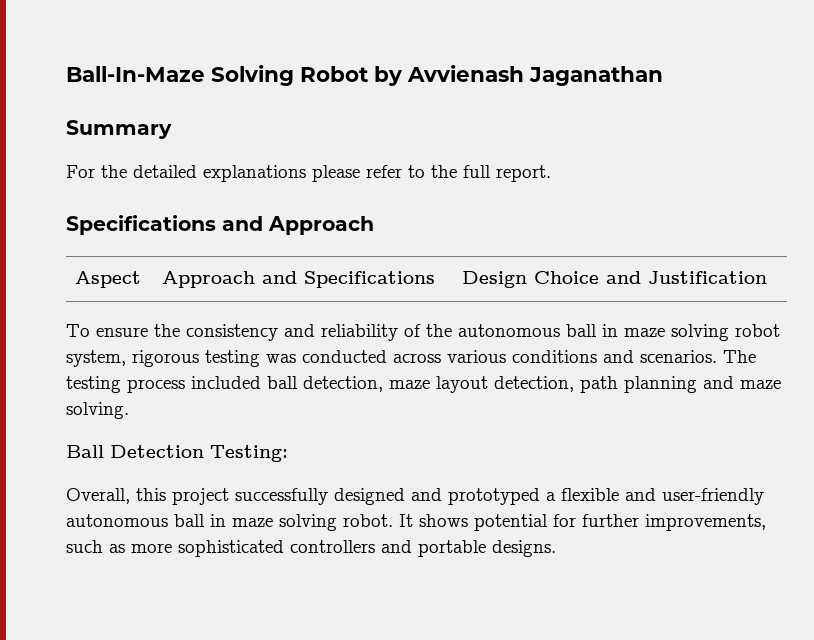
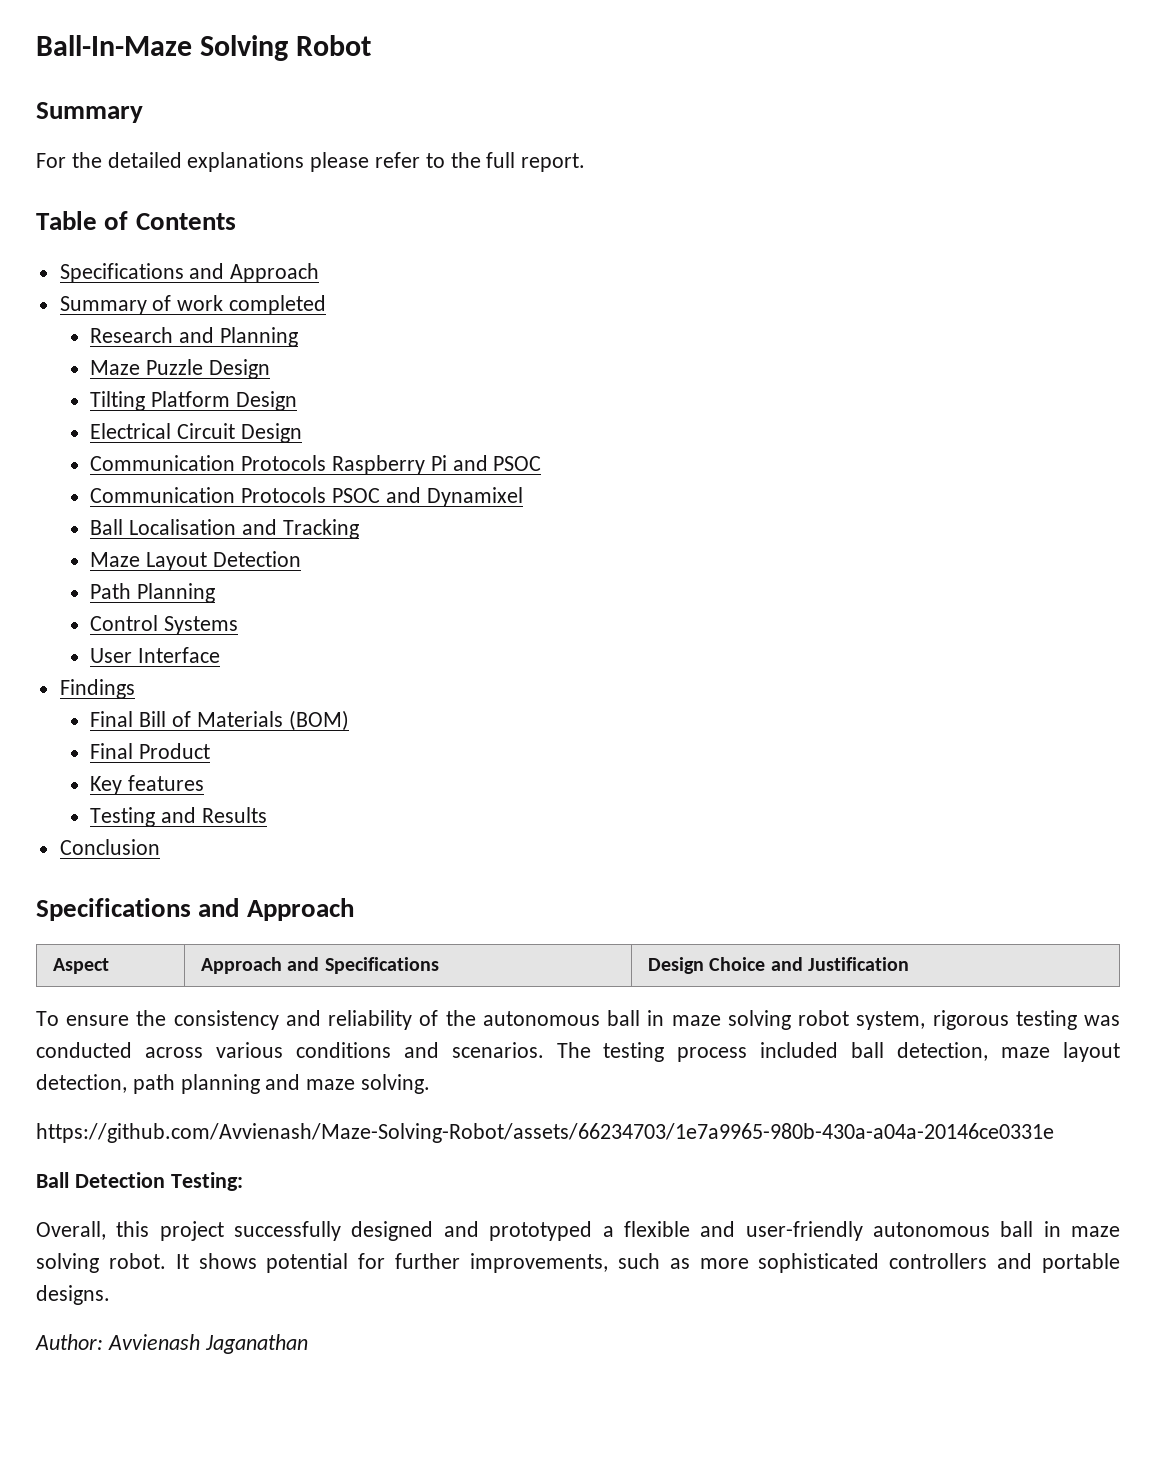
[374,65,663,86] by Avvienash Jaganathan -> (372, 45) none
(551, 173) none -> [36,211,236,230] [59,263,320,283] [59,295,327,315] [90,327,298,347] [90,359,270,379] [90,391,297,411] [90,423,302,443] [90,455,542,475] [90,487,523,507] [90,519,359,539] [90,551,301,571] [90,583,216,603] [90,615,239,635] [90,647,221,663] [59,679,135,699] [90,710,349,731] [90,743,211,759] [90,775,205,795] [90,807,267,827] [59,839,160,855] // Table of Contents // Specifications and Approach // Summary of work completed // Research and Planning // Maze Puzzle Design // Tilting Platform Design // Electrical Circuit Design // Communication Protocols Raspberry Pi and PSOC // Communication Protocols PSOC and Dynamixel // Ball Localisation and Tracking // Maze Layout Detection // Path Planning // Control Systems // User Interface // Findings // Final Bill of Materials (BOM) // Final Product // Key features // Testing and Results // Conclusion
(129, 410) none -> [36,1123,1054,1143] // https://github.com/Avvienash/Maze-Solving-Robot/assets/66234703/1e7a9965-980b-430a-a04a-20146ce0331e
(556, 548) none -> [35,1334,308,1354] // Author: Avvienash Jaganathan

